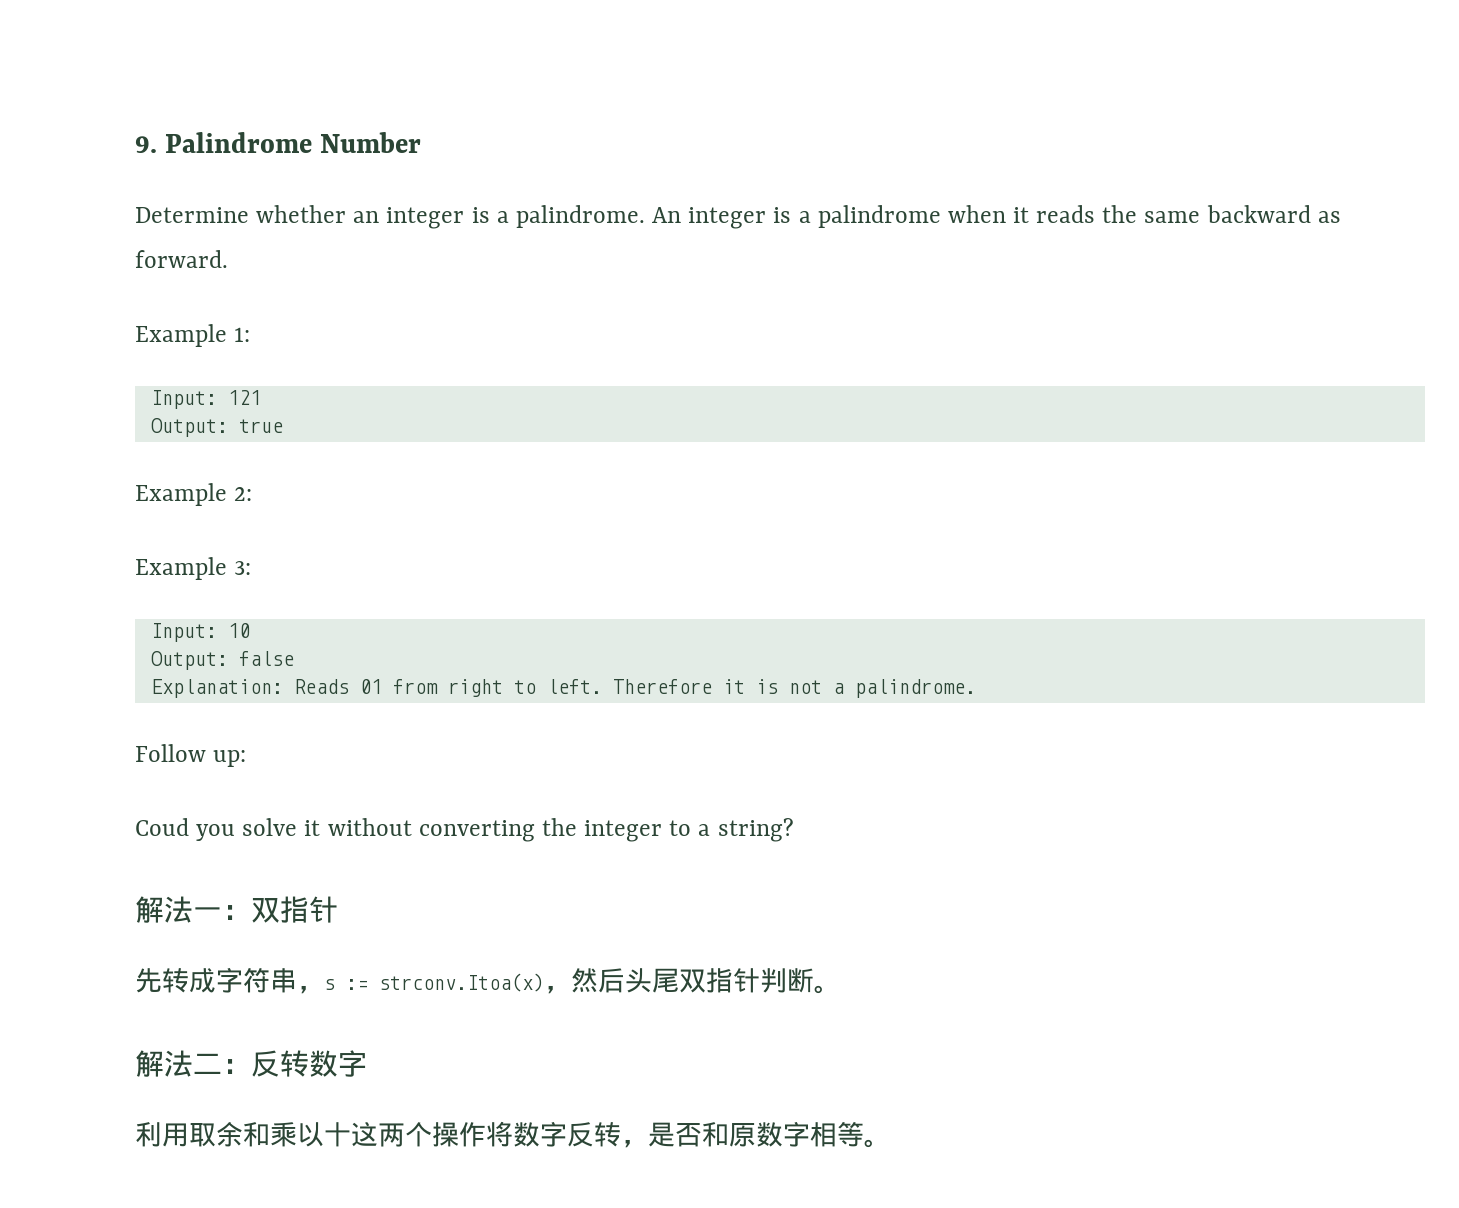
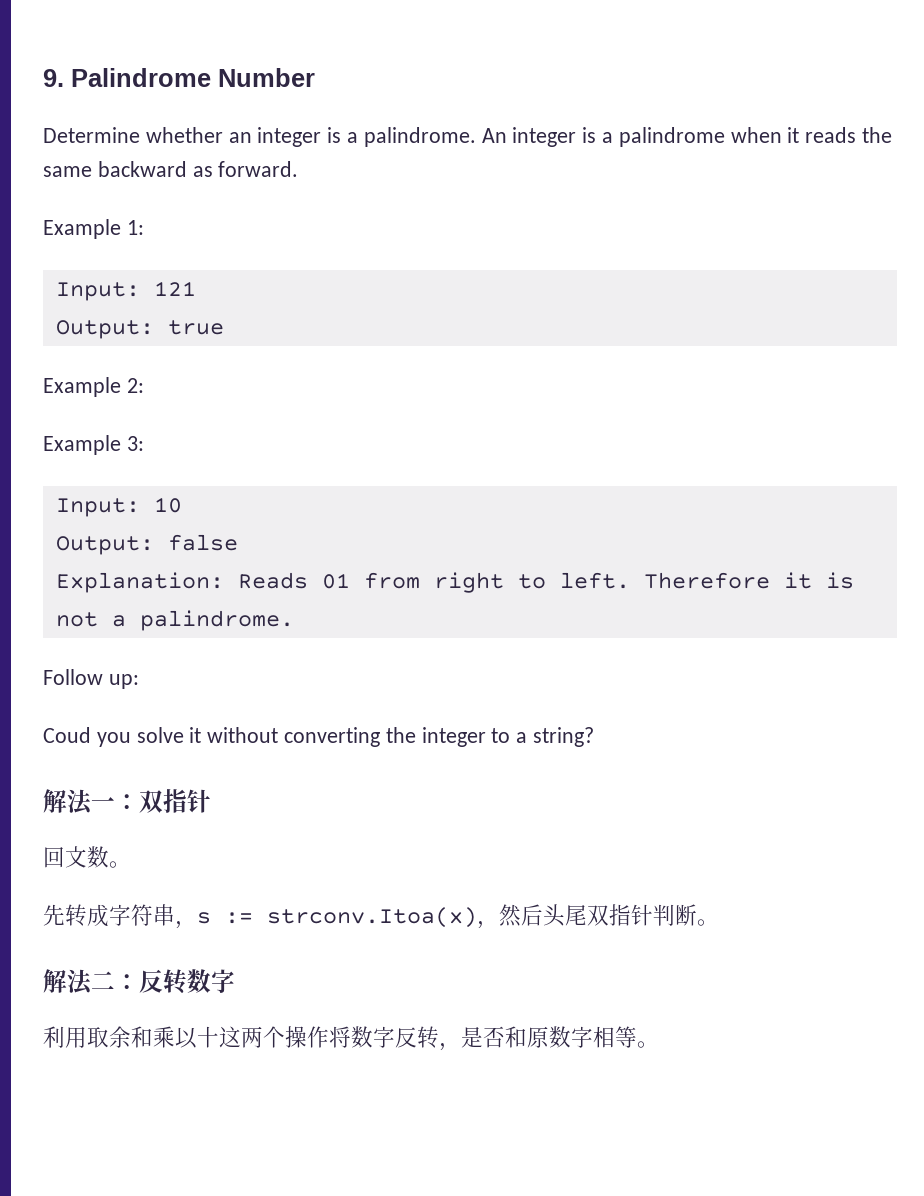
(338, 909) none -> [43,846,131,868] // 回文数。

